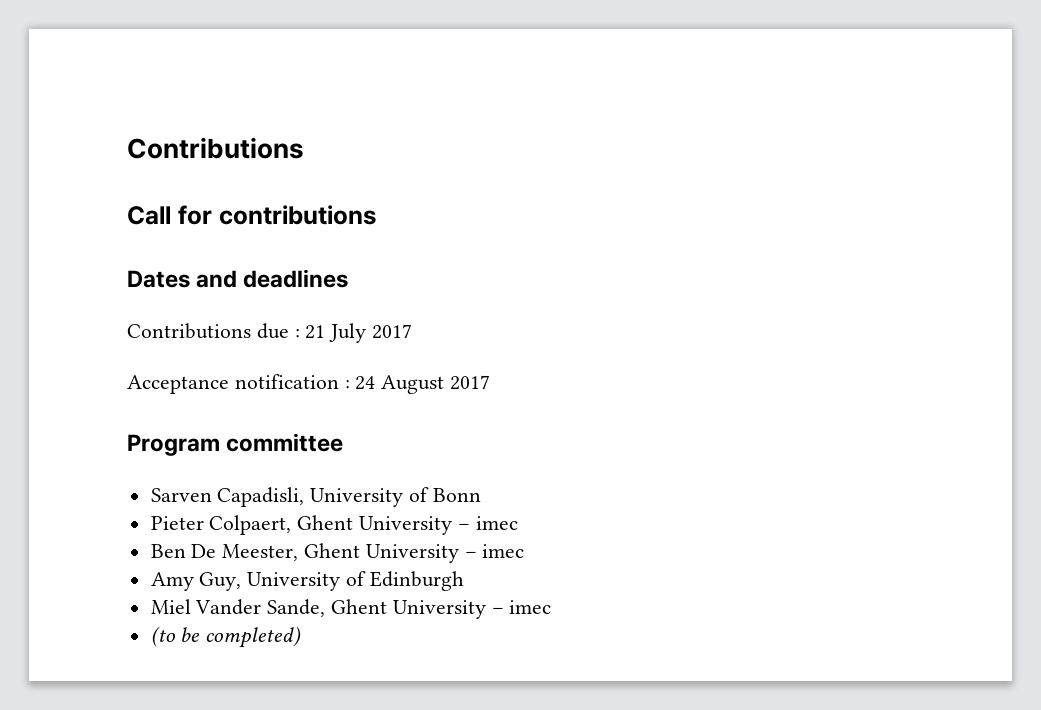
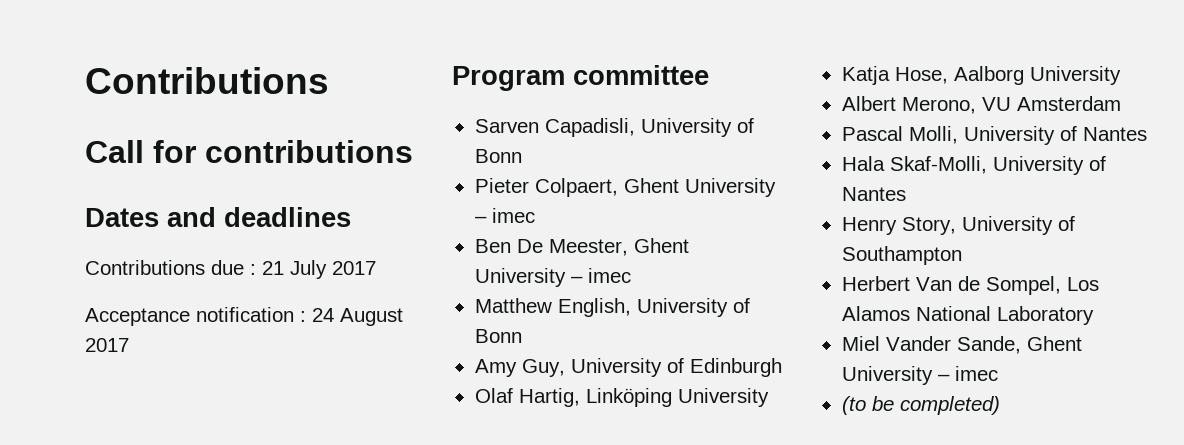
(525, 551) none -> [474,298,750,317] [474,329,522,343] // Matthew English, University of Bonn
(464, 581) none -> [474,388,769,407] [841,66,1121,85] [841,96,1121,114] [841,126,1147,145] [841,156,1106,175] [841,187,906,201] [841,216,1075,235] [841,246,962,265] [841,276,1099,295] [841,306,1094,325] // Olaf Hartig, Linköping University // Katja Hose, Aalborg University // Albert Merono, VU Amsterdam // Pascal Molli, University of Nantes // Hala Skaf-Molli, University of Nantes // Henry Story, University of Southampton // Herbert Van de Sompel, Los Alamos National Laboratory

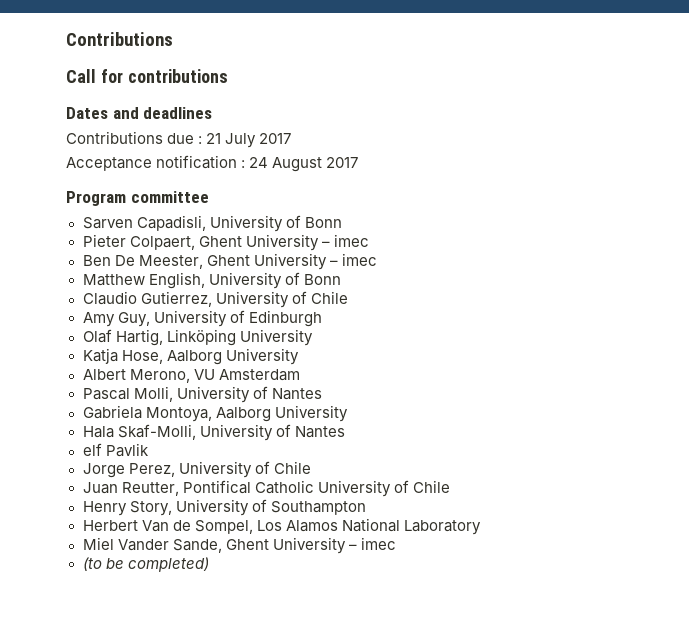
(522, 336) none -> [82,291,348,308] // Claudio Gutierrez, University of Chile
(1147, 134) none -> [82,405,348,422] // Gabriela Montoya, Aalborg University
(906, 194) none -> [82,443,149,457] [82,461,311,478] [82,480,450,497] // elf Pavlik // Jorge Perez, University of Chile // Juan Reutter, Pontifical Catholic University of Chile

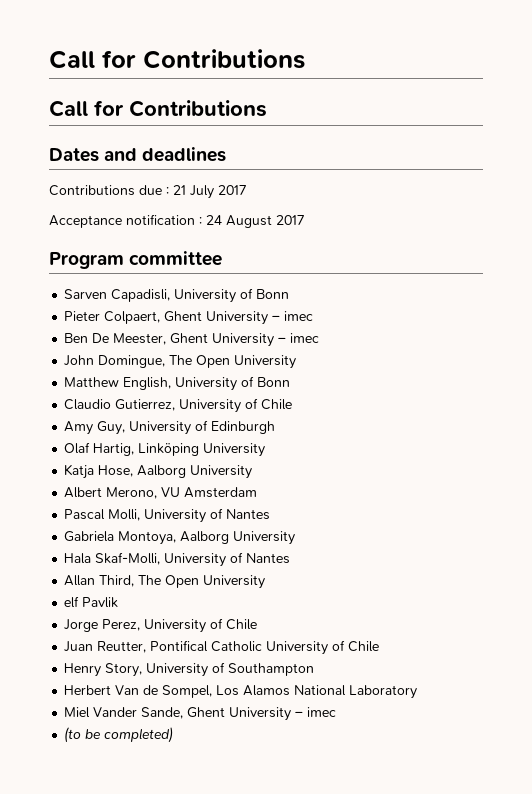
(66, 39) none -> [49,50,136,69] Call for
[127,69,228,83] contributions -> [129,100,267,117] Contributions
(377, 259) none -> [64,355,297,369] // John Domingue, The Open University
(345, 432) none -> [64,575,266,589] // Allan Third, The Open University

